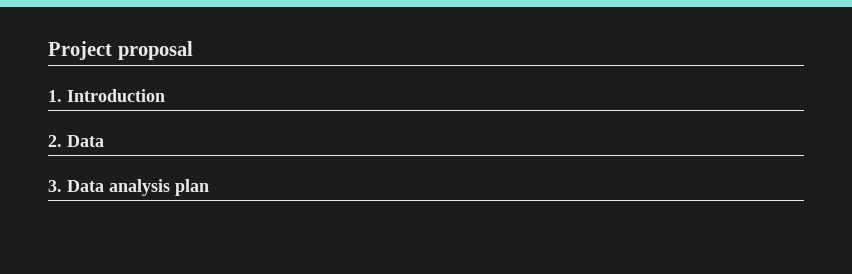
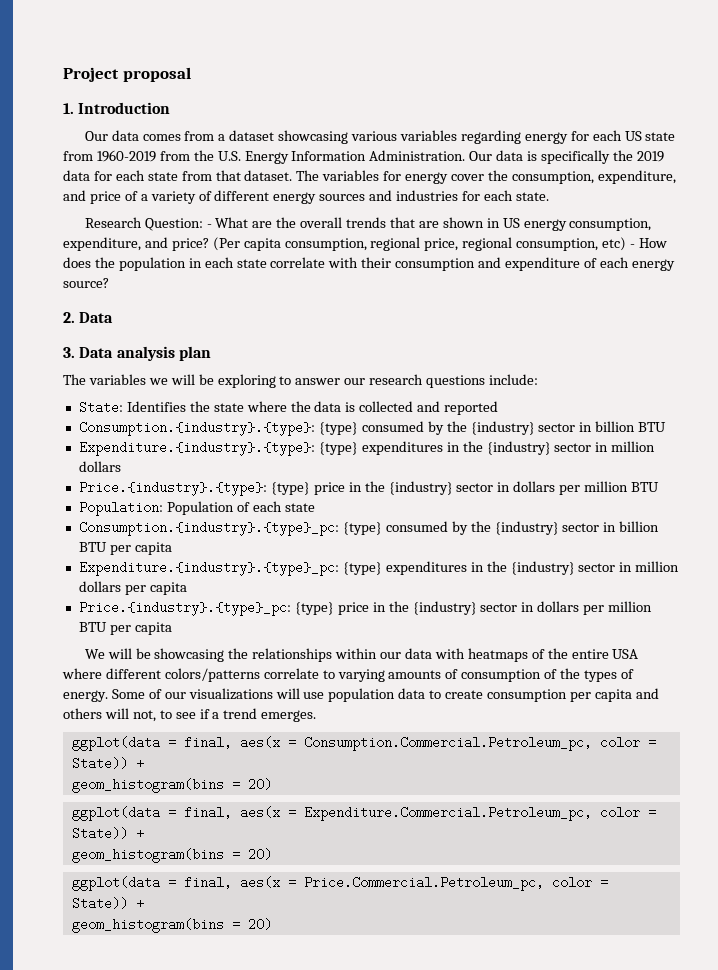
(165, 95) none -> [84,130,676,144] [63,150,664,164] [63,170,676,184] [63,190,549,204] [84,217,652,231] [63,237,667,251] [63,257,675,271] [63,278,109,288] // Our data comes from a dataset showcasing various variables regarding energy for each US state from 1960-2019 from the U.S. Energy Information Administration. Our data is specifically the 2019 data for each state from that dataset. The variables for energy cover the consumption, expenditure, and price of a variety of different energy sources and industries for each state. // Research Question: - What are the overall trends that are shown in US energy consumption, expenditure, and price? (Per capita consumption, regional price, regional consumption, etc) - How does the population in each state correlate with their consumption and expenditure of each energy source?
(209, 187) none -> [63,374,539,388] [78,401,499,415] [78,421,667,436] [78,441,656,456] [78,461,121,472] [78,481,660,496] [78,501,315,516] [78,521,660,536] [78,542,172,555] [78,561,680,576] [78,581,187,595] [78,601,653,616] [78,622,172,635] [84,648,639,662] [62,668,634,682] [63,688,659,702] [63,708,317,722] [71,736,656,751] [71,757,144,770] [71,778,272,793] [71,806,656,821] [71,827,144,840] [71,848,272,863] [71,876,608,891] [71,897,144,910] [71,918,272,933] // The variables we will be exploring to answer our research questions include: // State: Identifies the state where the data is collected and reported // Consumption.{industry}.{type}: {type} consumed by the {industry} sector in billion BTU // Expenditure.{industry}.{type}: {type} expenditures in the {industry} sector in million dollars // Price.{industry}.{type}: {type} price in the {industry} sector in dollars per million BTU // Population: Population of each state // Consumption.{industry}.{type}_pc: {type} consumed by the {industry} sector in billion BTU per capita // Expenditure.{industry}.{type}_pc: {type} expenditures in the {industry} sector in million dollars per capita // Price.{industry}.{type}_pc: {type} price in the {industry} sector in dollars per million BTU per capita // We will be showcasing the relationships within our data with heatmaps of the entire USA where different colors/patterns correlate to varying amounts of consumption of the types of energy. Some of our visualizations will use population data to create consumption per capita and others will not, to see if a trend emerges. // ggplot(data = final, aes(x = Consumption.Commercial.Petroleum_pc, color = State)) + // geom_histogram(bins = 20) // ggplot(data = final, aes(x = Expenditure.Commercial.Petroleum_pc, color = State)) + // geom_histogram(bins = 20) // ggplot(data = final, aes(x = Price.Commercial.Petroleum_pc, color = State)) + // geom_histogram(bins = 20)

